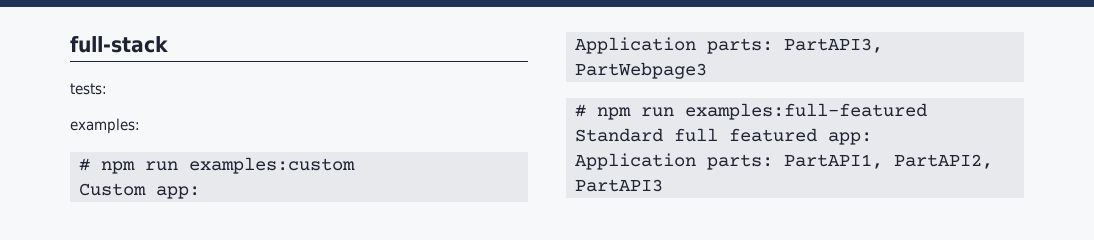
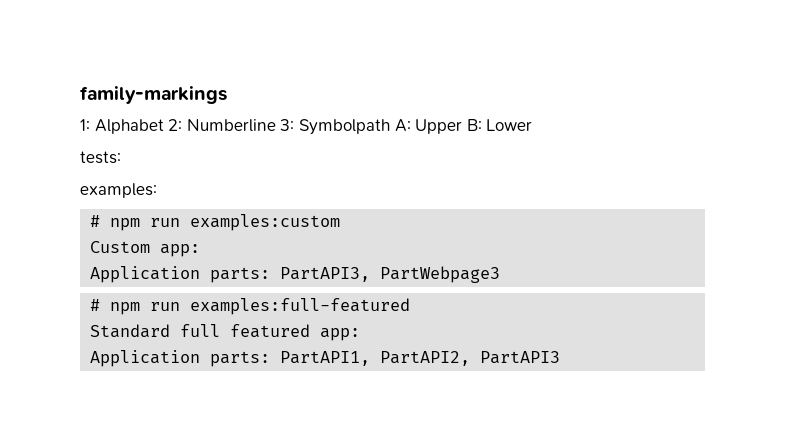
[70,36,168,53] full-stack -> [80,86,227,104] [80,119,533,135] family-markings // 1: Alphabet 2: Numberline 3: Symbolpath A: Upper B: Lower

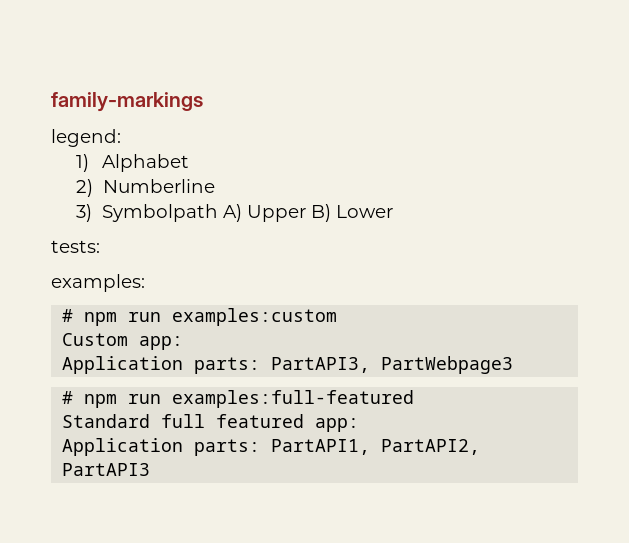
[80,119,90,131] 1: -> [51,129,121,147] [76,154,90,172] legend: // 1)
[168,119,183,131] 2: -> [76,179,94,197] // 2)
[280,119,482,135] 3: Symbolpath A: Upper B: -> [76,204,331,222] // 3) Symbolpath A) Upper B)

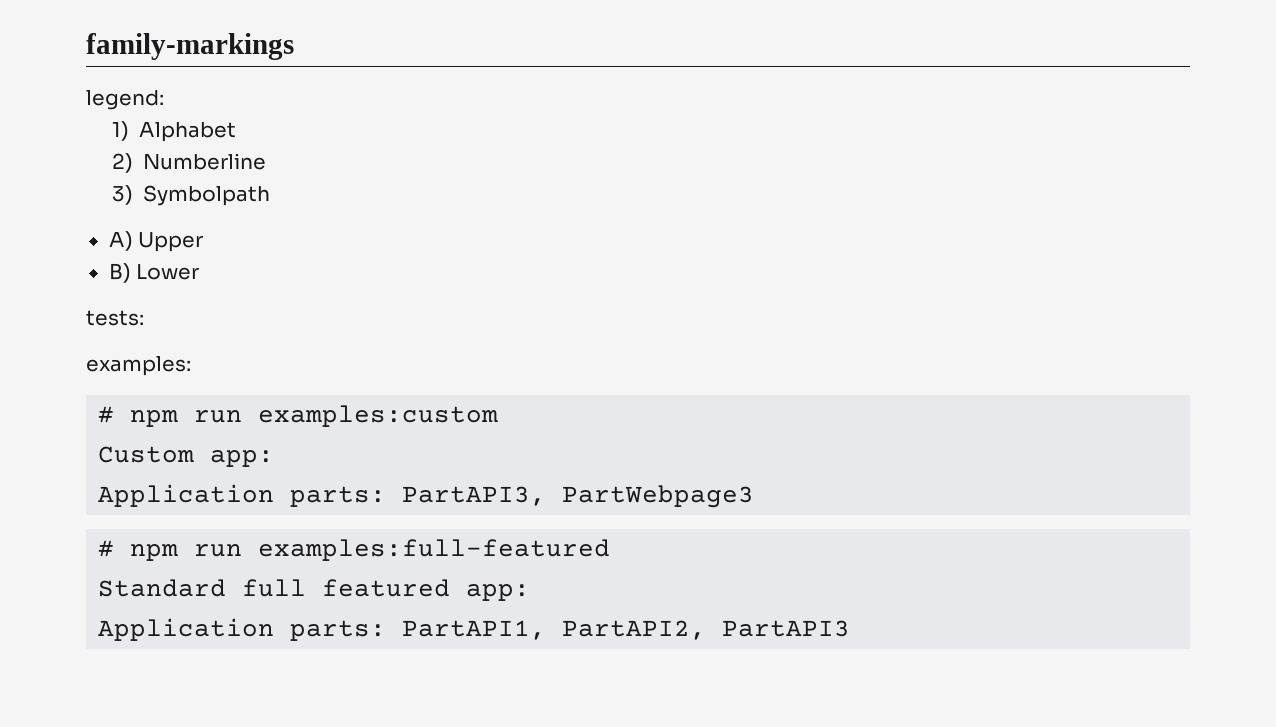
(218, 213) none -> (270, 195) //
(306, 213) none -> (204, 242) //

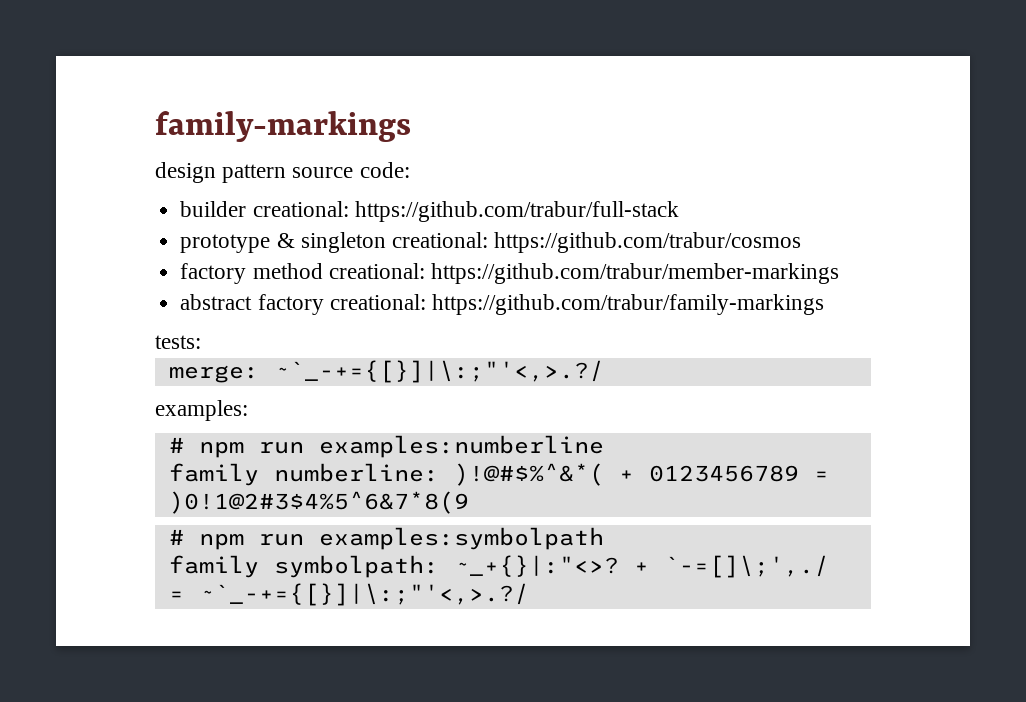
[86,90,164,110] [111,121,236,142] [111,153,266,173] [111,185,270,206] [108,231,204,252] [108,263,200,283] legend: // 1) Alphabet // 2) Numberline // 3) Symbolpath // A) Upper // B) Lower -> [155,162,410,183] [180,201,679,222] [180,232,802,253] [180,263,839,284] [180,294,824,315] design pattern source code: // builder creational: https://github.com/trabur/full-stack // prototype & singleton creational: https://github.com/trabur/cosmos // factory method creational: https://github.com/trabur/member-markings // abstract factory creational: https://github.com/trabur/family-markings
(144, 318) none -> [168,360,604,383] // merge: ~`_-+={[}]|\:;"'<,>.?/
[258,405,499,427] [98,446,275,467] [98,484,755,508] [98,539,611,561] [98,579,531,601] [98,618,851,641] examples:custom // Custom app: // Application parts: PartAPI3, PartWebpage3 // # npm run examples:full-featured // Standard full featured app: // Application parts: PartAPI1, PartAPI2, PartAPI3 -> [318,435,604,458] [168,463,829,486] [168,491,469,514] [168,527,604,550] [168,555,829,578] [168,583,529,606] examples:numberline // family numberline: )!@#$%^&*( + 0123456789 = )0!1@2#3$4%5^6&7*8(9 // # npm run examples:symbolpath // family symbolpath: ~_+{}|:"<>? + `-=[]\;',./ = ~`_-+={[}]|\:;"'<,>.?/

